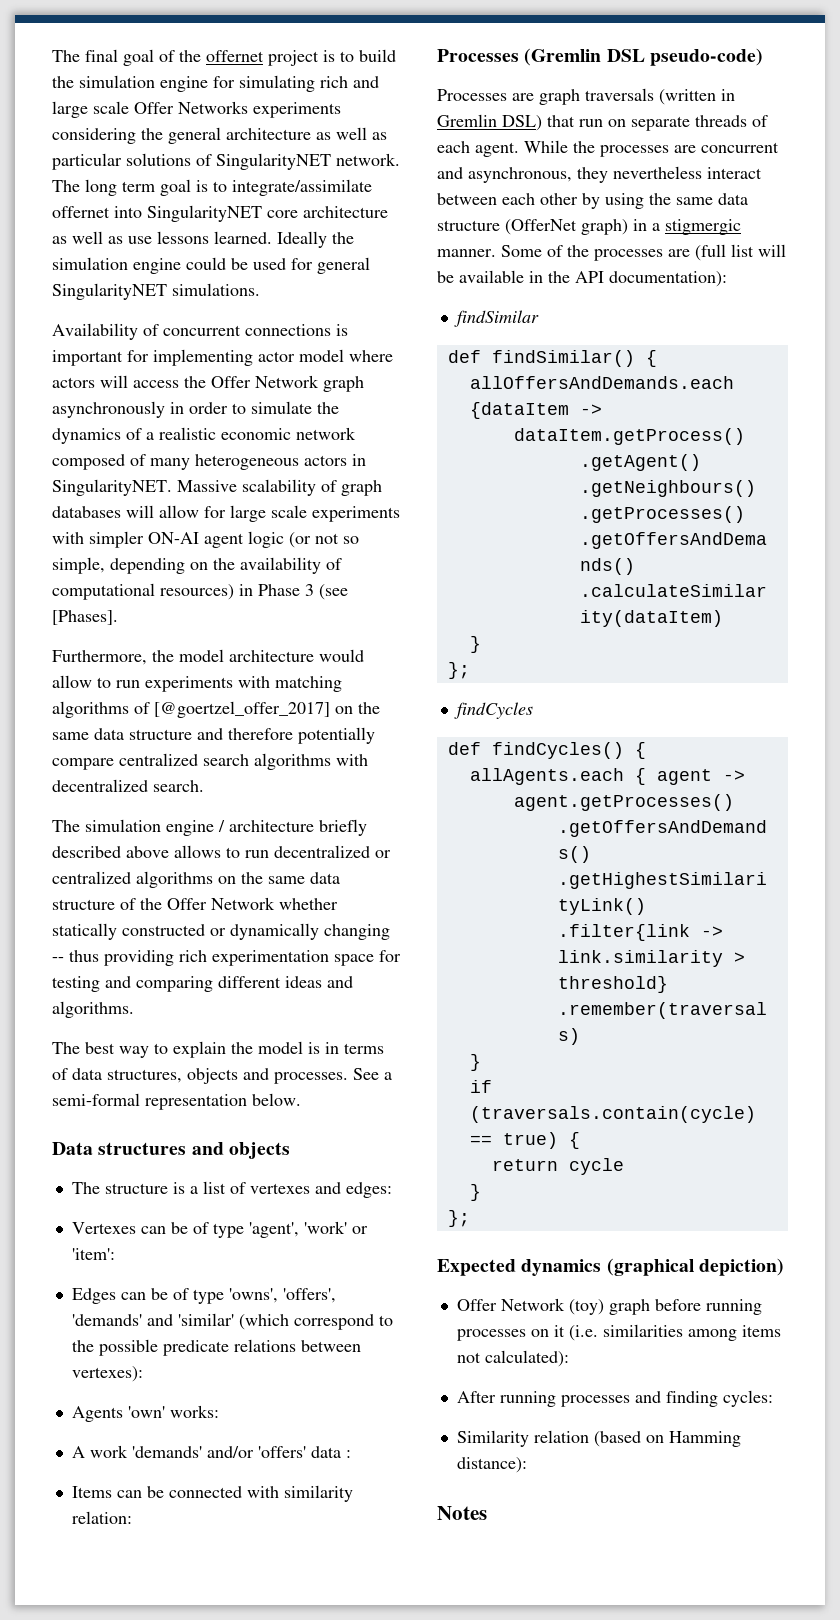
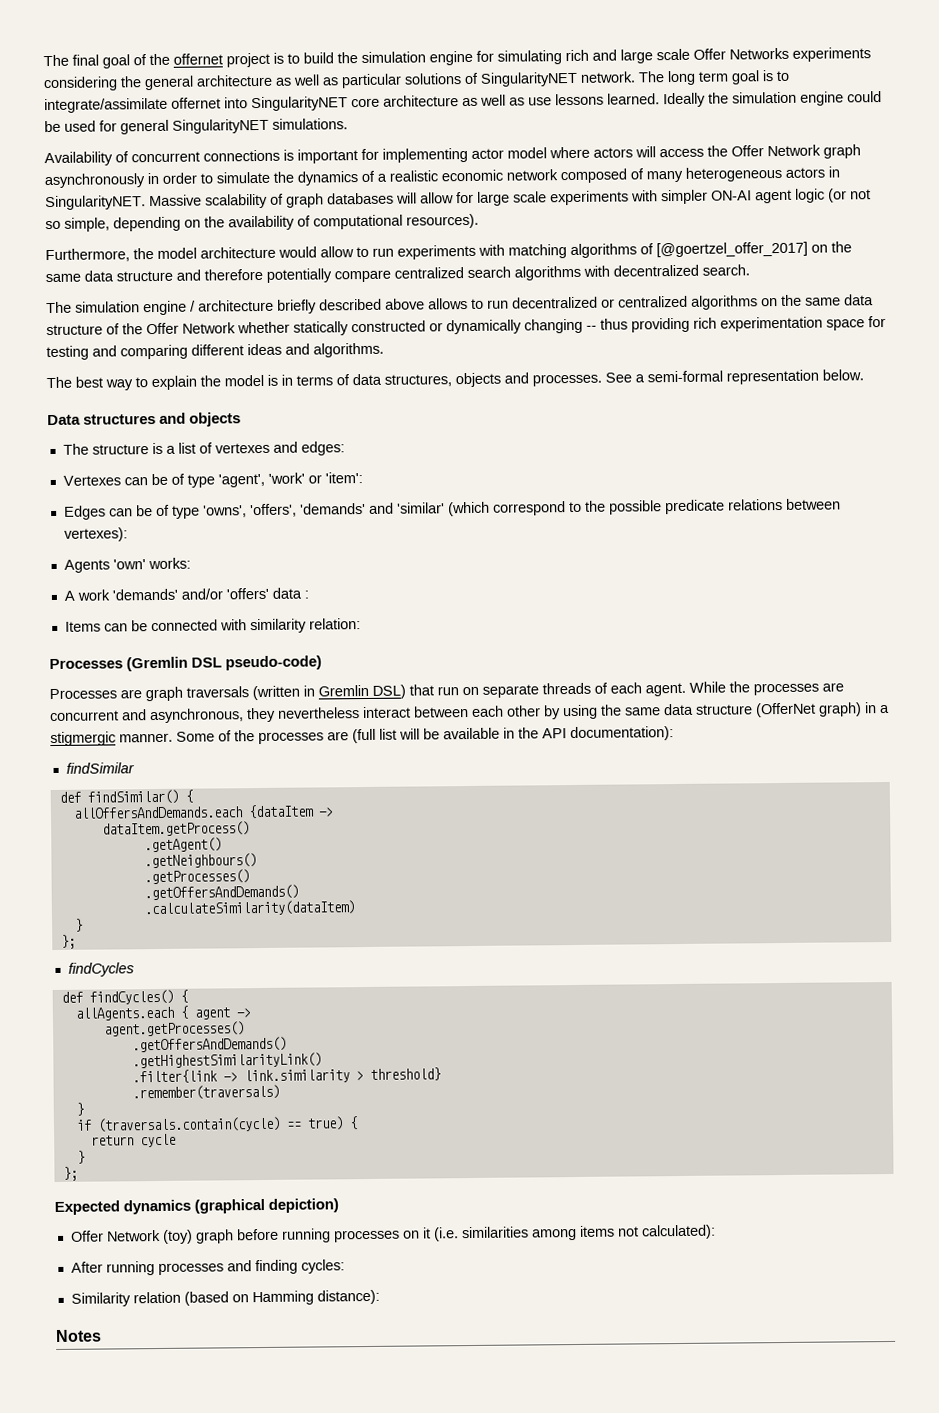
[160,584,348,600] [52,610,118,625] resources) in Phase 3 (see [Phases]. -> [406,213,479,229] resources).

